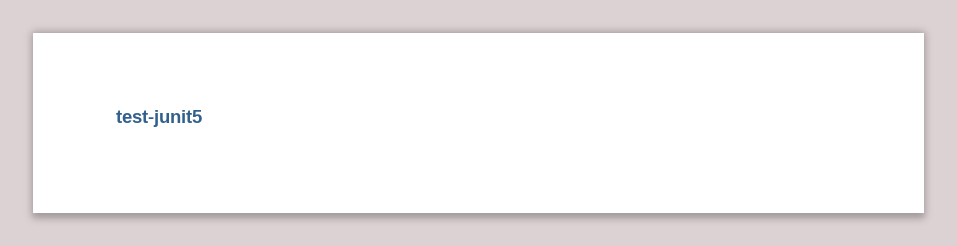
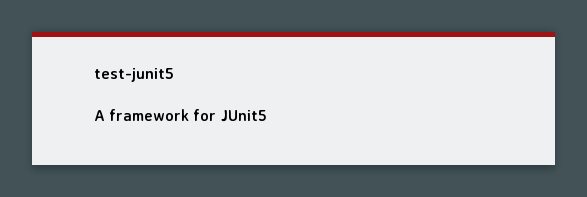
(202, 118) none -> [94,109,267,122] // A framework for JUnit5

